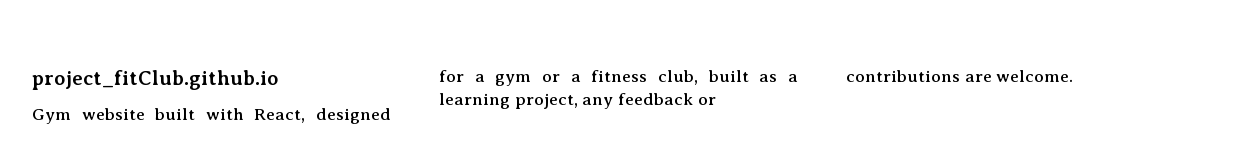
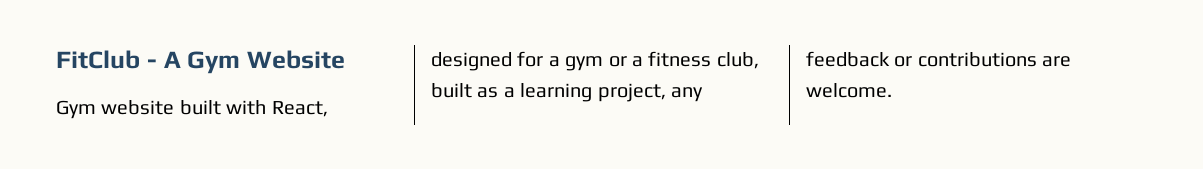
[32,70,278,90] project_fitClub.github.io -> [56,50,345,74] FitClub - A Gym Website

